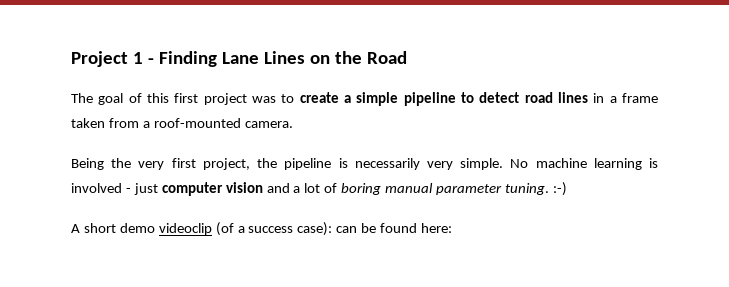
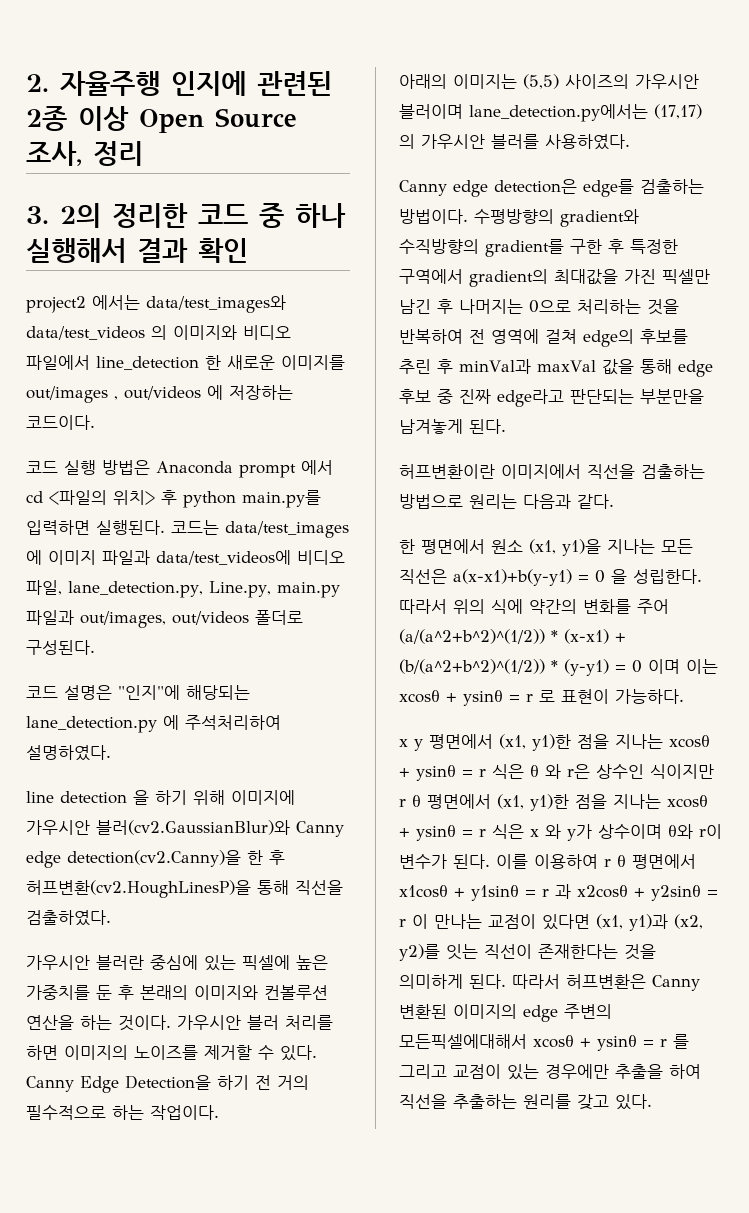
[71,51,407,67] [71,92,658,106] [71,118,293,128] [71,158,658,170] [71,182,567,196] [71,222,453,236] Project 1 - Finding Lane Lines on the Road // The goal of this first project was to create a simple pipeline to detect road lines in a frame taken from a roof-mounted camera. // Being the very first project, the pipeline is necessarily very simple. No machine learning is involved - just computer vision and a lot of boring manual parameter tuning. :-) // A short demo videoclip (of a success case): can be found here: -> [26,71,332,96] [26,106,297,133] [26,141,143,166] [26,203,346,228] [26,238,248,263] [26,295,286,313] [26,325,291,340] [26,355,345,370] [26,385,293,403] [26,415,95,430] [26,460,333,478] [26,490,321,508] [26,520,349,538] [26,550,345,565] [26,580,340,598] [26,610,303,628] [26,640,95,655] [26,685,250,700] [26,715,281,733] [26,745,111,761] [26,790,295,805] [26,820,344,837] [26,850,285,868] [26,880,343,898] [26,910,111,926] [26,955,328,971] [26,985,328,1000] [26,1015,333,1031] [26,1045,317,1061] [26,1075,309,1093] [26,1105,219,1120] [399,74,699,89] [399,104,702,122] [399,134,630,150] [399,179,704,197] [399,209,639,227] [399,239,678,257] [399,269,710,287] [399,299,679,315] [399,329,688,347] [399,359,713,377] [399,389,704,407] [399,419,506,434] [399,464,705,479] [399,494,614,509] [399,539,693,556] [399,569,702,586] [399,599,669,614] [399,629,626,644] [399,659,718,676] [399,689,684,706] [399,734,710,751] [399,764,714,781] [399,794,708,811] [399,824,722,841] [399,854,696,869] [399,884,718,901] [399,914,703,931] [399,944,656,961] [399,974,700,991] [399,1004,612,1022] [399,1034,689,1051] [399,1064,701,1080] [399,1094,652,1110] 2. 자율주행 인지에 관련된 2종 이상 Open Source 조사, 정리 // 3. 2의 정리한 코드 중 하나 실행해서 결과 확인 // project2 에서는 data/test_images와 data/test_videos 의 이미지와 비디오 파일에서 line_detection 한 새로운 이미지를 out/images , out/videos 에 저장하는 코드이다. // 코드 실행 방법은 Anaconda prompt 에서 cd <파일의 위치> 후 python main.py를 입력하면 실행된다. 코드는 data/test_images 에 이미지 파일과 data/test_videos에 비디오 파일, lane_detection.py, Line.py, main.py 파일과 out/images, out/videos 폴더로 구성된다. // 코드 설명은 "인지"에 해당되는 lane_detection.py 에 주석처리하여 설명하였다. // line detection 을 하기 위해 이미지에 가우시안 블러(cv2.GaussianBlur)와 Canny edge detection(cv2.Canny)을 한 후 허프변환(cv2.HoughLinesP)을 통해 직선을 검출하였다. // 가우시안 블러란 중심에 있는 픽셀에 높은 가중치를 둔 후 본래의 이미지와 컨볼루션 연산을 하는 것이다. 가우시안 블러 처리를 하면 이미지의 노이즈를 제거할 수 있다. Canny Edge Detection을 하기 전 거의 필수적으로 하는 작업이다. // 아래의 이미지는 (5,5) 사이즈의 가우시안 블러이며 lane_detection.py에서는 (17,17) 의 가우시안 블러를 사용하였다. // Canny edge detection은 edge를 검출하는 방법이다. 수평방향의 gradient와 수직방향의 gradient를 구한 후 특정한 구역에서 gradient의 최대값을 가진 픽셀만 남긴 후 나머지는 0으로 처리하는 것을 반복하여 전 영역에 걸쳐 edge의 후보를 추린 후 minVal과 maxVal 값을 통해 edge 후보 중 진짜 edge라고 판단되는 부분만을 남겨놓게 된다. // 허프변환이란 이미지에서 직선을 검출하는 방법으로 원리는 다음과 같다. // 한 평면에서 원소 (x1, y1)을 지나는 모든 직선은 a(x-x1)+b(y-y1) = 0 을 성립한다. 따라서 위의 식에 약간의 변화를 주어 (a/(a^2+b^2)^(1/2)) * (x-x1) + (b/(a^2+b^2)^(1/2)) * (y-y1) = 0 이며 이는 xcosθ + ysinθ = r 로 표현이 가능하다. // x y 평면에서 (x1, y1)한 점을 지나는 xcosθ + ysinθ = r 식은 θ 와 r은 상수인 식이지만 r θ 평면에서 (x1, y1)한 점을 지나는 xcosθ + ysinθ = r 식은 x 와 y가 상수이며 θ와 r이 변수가 된다. 이를 이용하여 r θ 평면에서 x1cosθ + y1sinθ = r 과 x2cosθ + y2sinθ = r 이 만나는 교점이 있다면 (x1, y1)과 (x2, y2)를 잇는 직선이 존재한다는 것을 의미하게 된다. 따라서 허프변환은 Canny 변환된 이미지의 edge 주변의 모든픽셀에대해서 xcosθ + ysinθ = r 를 그리고 교점이 있는 경우에만 추출을 하여 직선을 추출하는 원리를 갖고 있다.

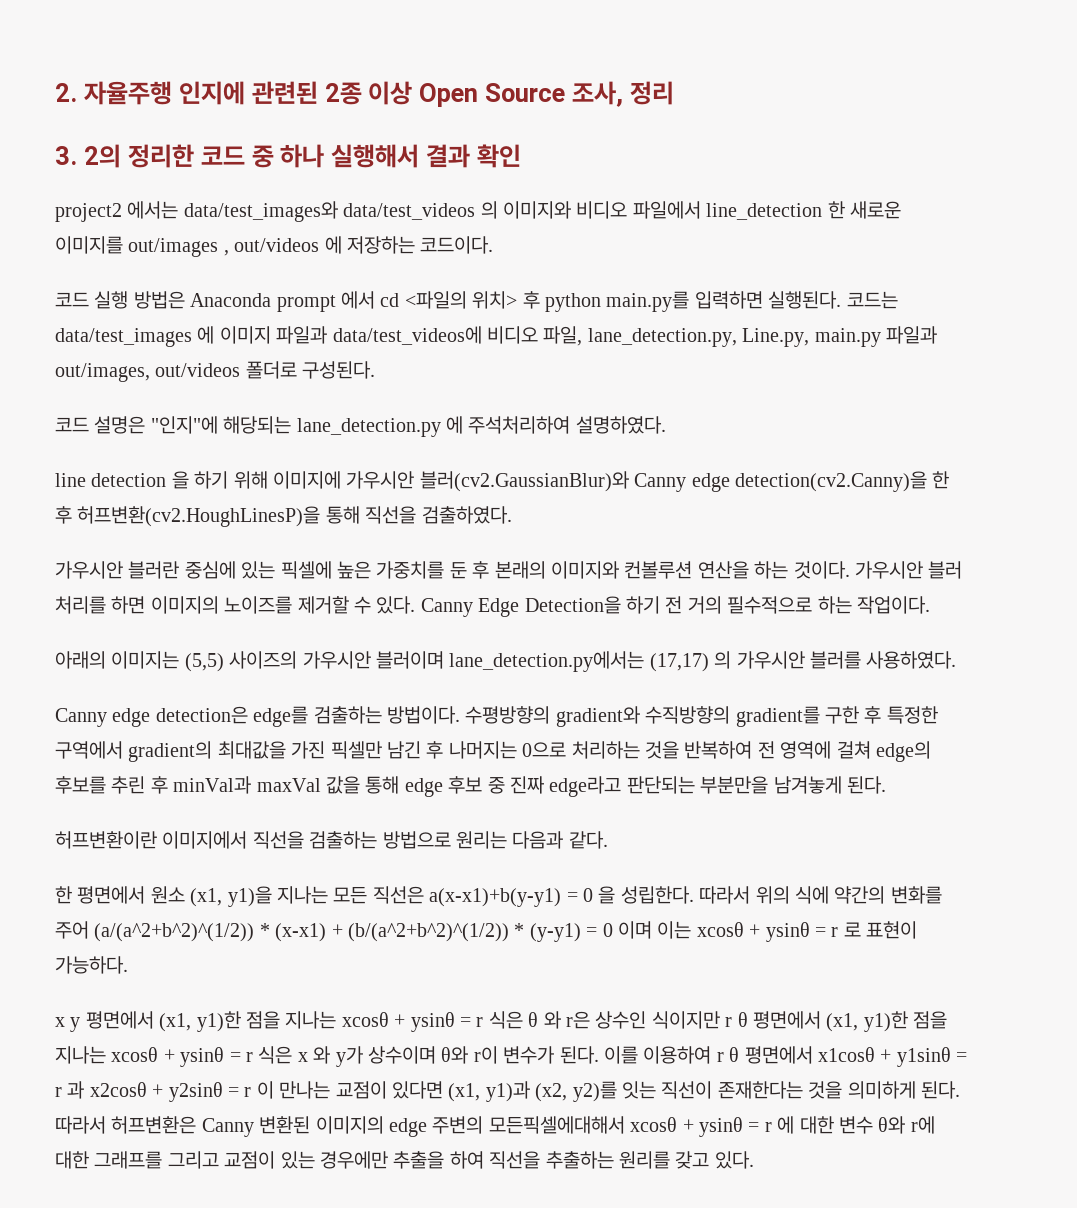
[673,1034,689,1049] 를 -> [777,1116,935,1134] [55,1151,163,1169] 에 대한 변수 θ와 r에 대한 그래프를

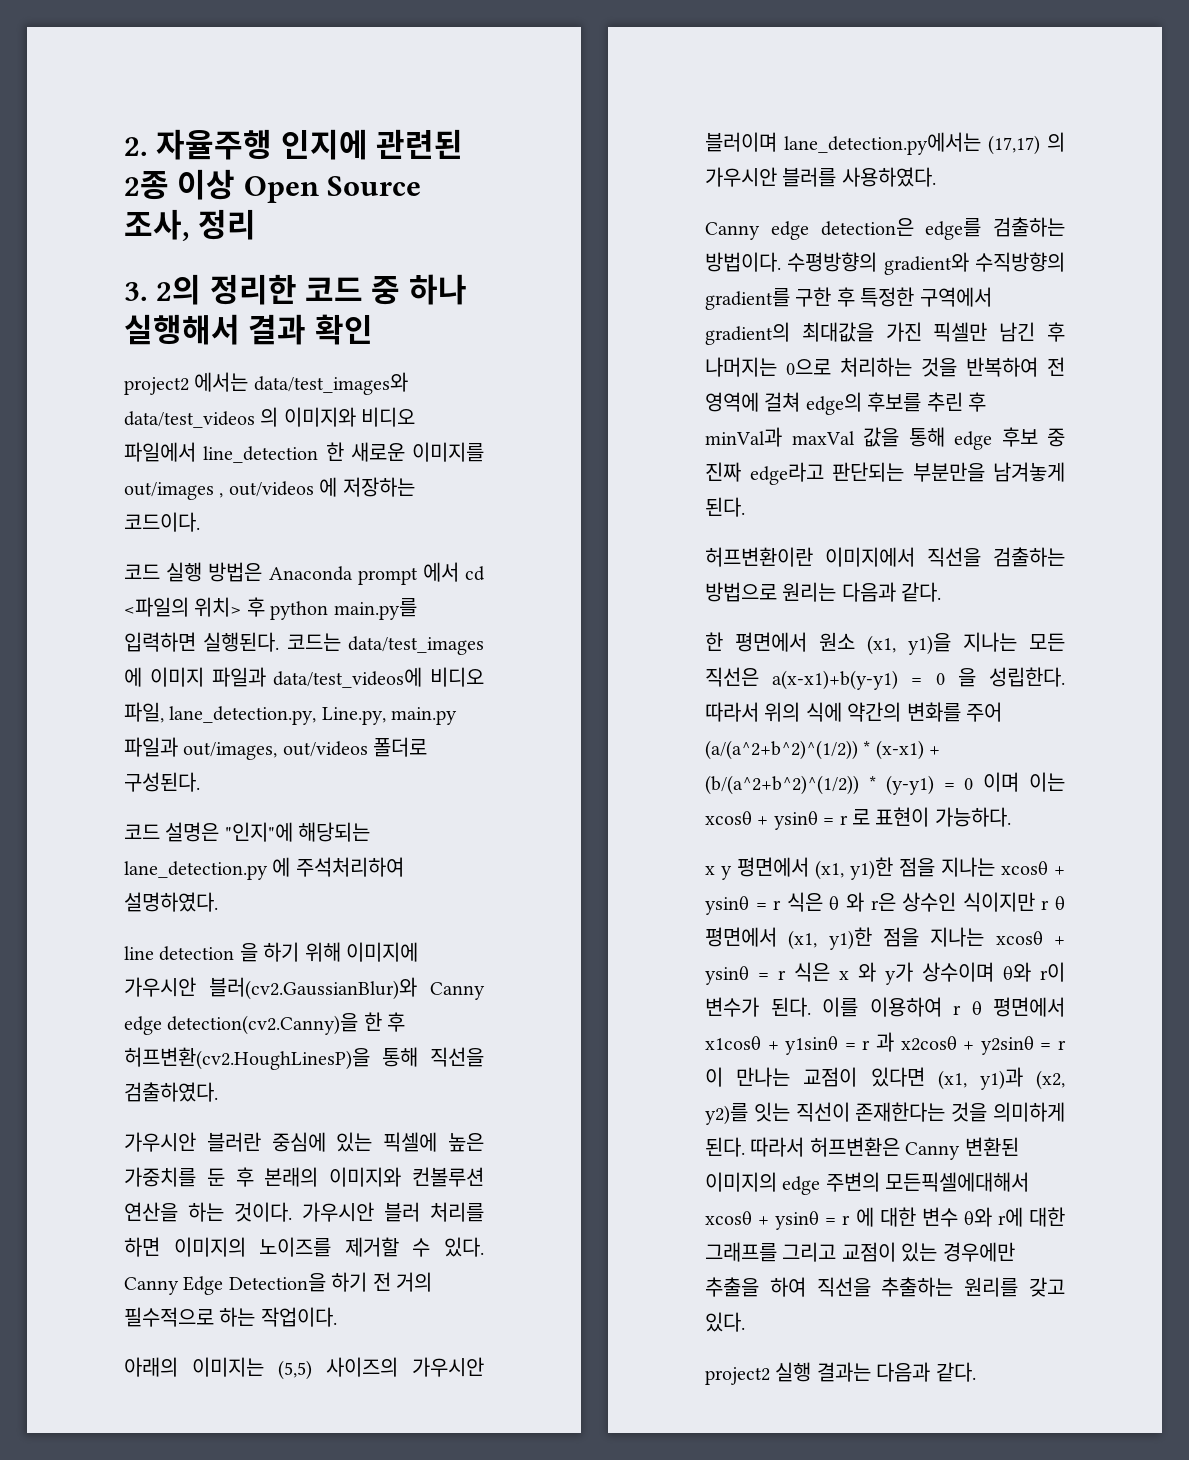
(754, 1160) none -> [705,1362,976,1385] // project2 실행 결과는 다음과 같다.

